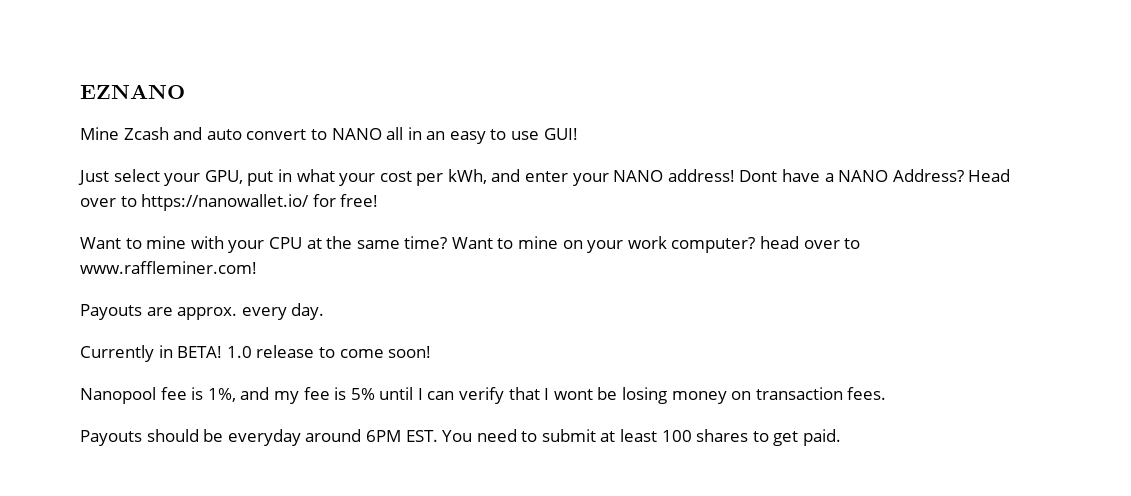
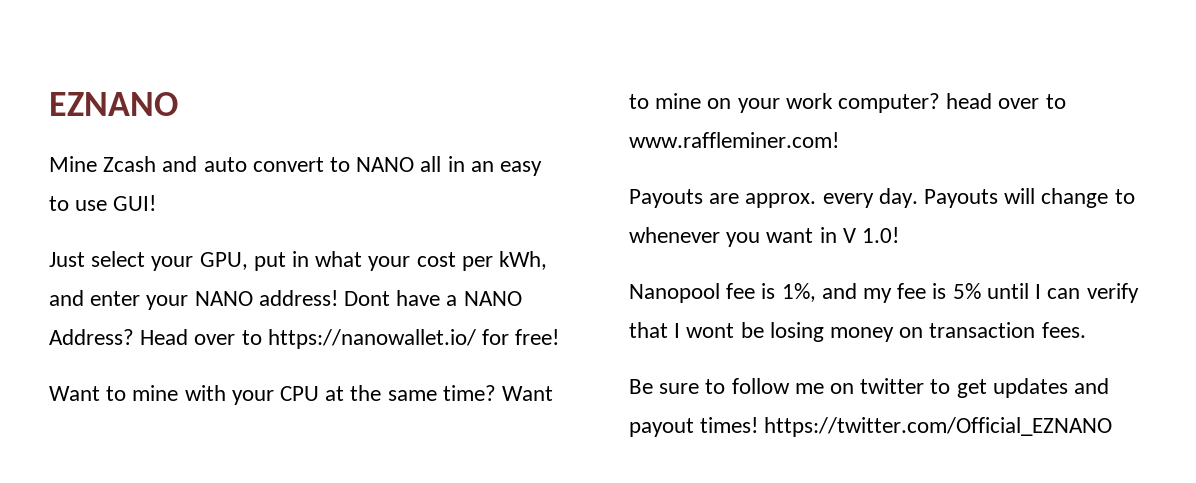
[80,345,432,362] // Currently in BETA! 1.0 release to come soon! -> [924,188,1135,208] [629,227,900,247] Payouts will change to whenever you want in V 1.0!
[80,429,841,446] Payouts should be everyday around 6PM EST. You need to submit at least 100 shares to get paid. -> [629,378,1110,398] [629,417,1113,437] Be sure to follow me on twitter to get updates and payout times! https://twitter.com/Official_EZNANO

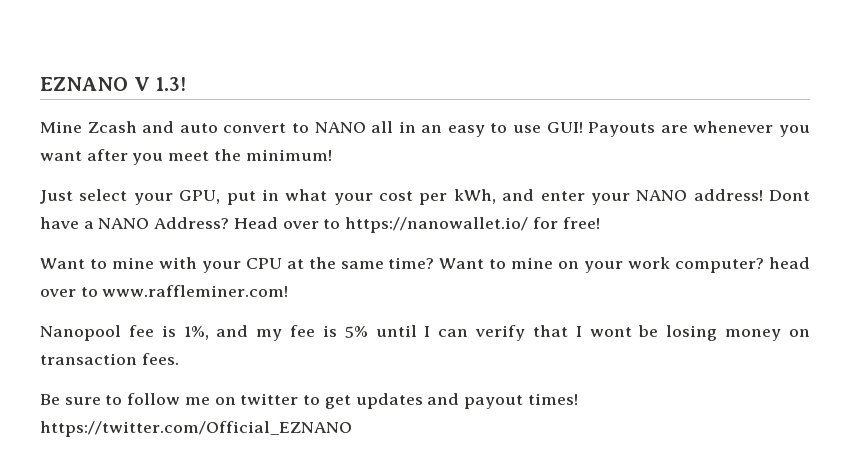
(178, 104) none -> [133,77,187,91] V 1.3!
(157, 203) none -> [588,121,810,137] [40,149,332,165] Payouts are whenever you want after you meet the minimum!
[629,188,1135,208] [629,227,900,247] // Payouts are approx. every day. Payouts will change to whenever you want in V 1.0! -> (289, 291) none

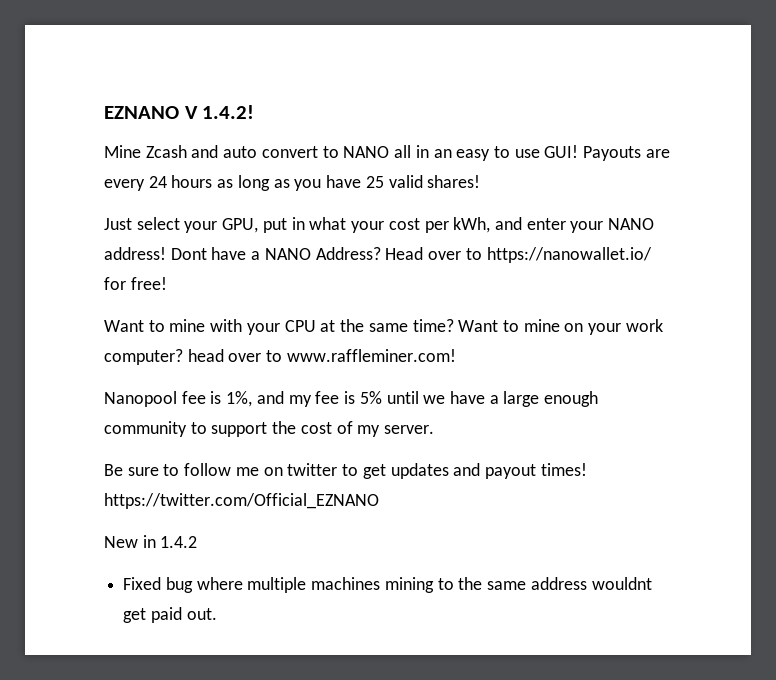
[155,77,187,91] 1.3! -> [202,105,255,119] 1.4.2!
[693,121,810,137] [40,149,332,165] whenever you want after you meet the minimum! -> [104,175,481,191] every 24 hours as long as you have 25 valid shares!
[424,325,811,341] [40,353,179,365] I can verify that I wont be losing money on transaction fees. -> [423,391,599,407] [104,421,435,437] we have a large enough community to support the cost of my server.
(352, 429) none -> [104,535,198,548] [123,577,652,593] [123,607,217,623] // New in 1.4.2 // Fixed bug where multiple machines mining to the same address wouldnt get paid out.

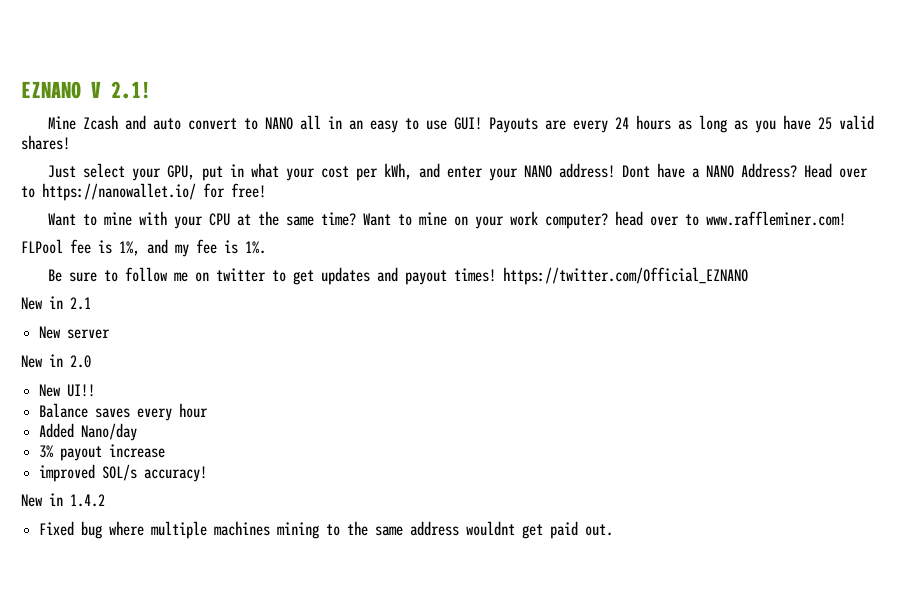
[202,105,255,119] 1.4.2! -> [111,81,151,99] 2.1!
[104,391,177,407] Nanopool -> [21,239,63,254] FLPool
[359,391,599,407] [104,421,435,437] 5% until we have a large enough community to support the cost of my server. -> [245,241,266,254] 1%.
(379, 501) none -> [21,296,91,310] [39,326,111,339] [21,354,91,368] [39,384,96,397] [39,403,209,421] [39,423,138,441] [39,444,166,461] [39,464,208,482] // New in 2.1 // New server // New in 2.0 // New UI!! // Balance saves every hour // Added Nano/day // 3% payout increase // improved SOL/s accuracy!

